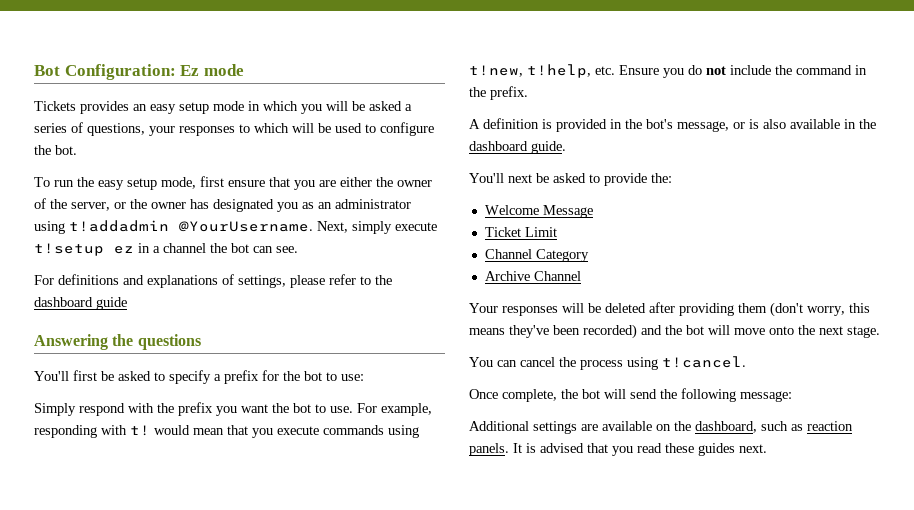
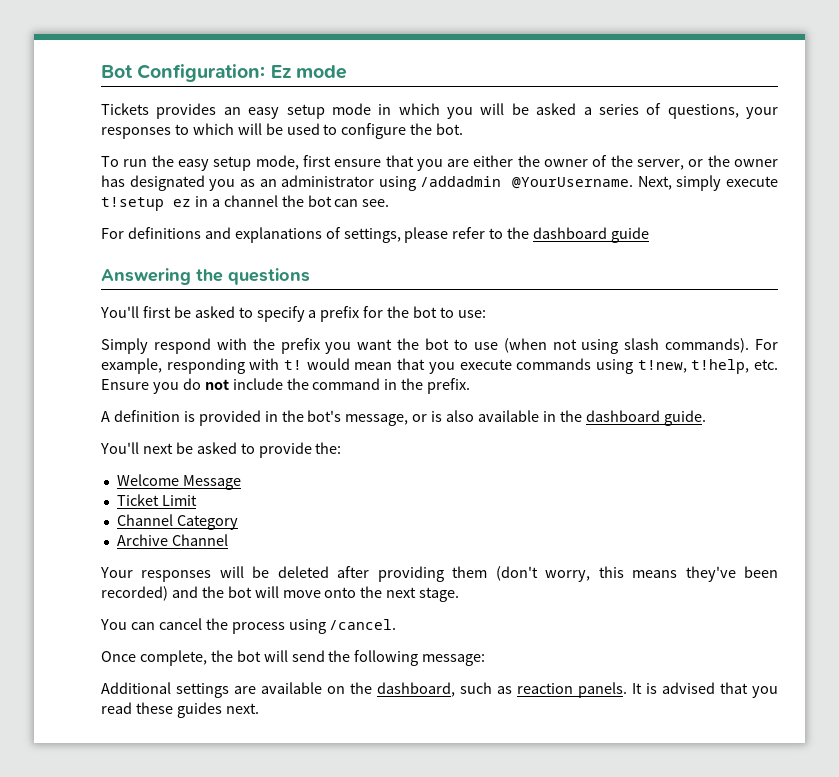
[69,220,169,232] t!addadmin -> [420,176,502,187] /addadmin
[330,406,353,413] use. -> [473,338,750,354] use (when not using slash commands).
[662,356,746,368] t!cancel. -> [329,619,397,630] /cancel.

